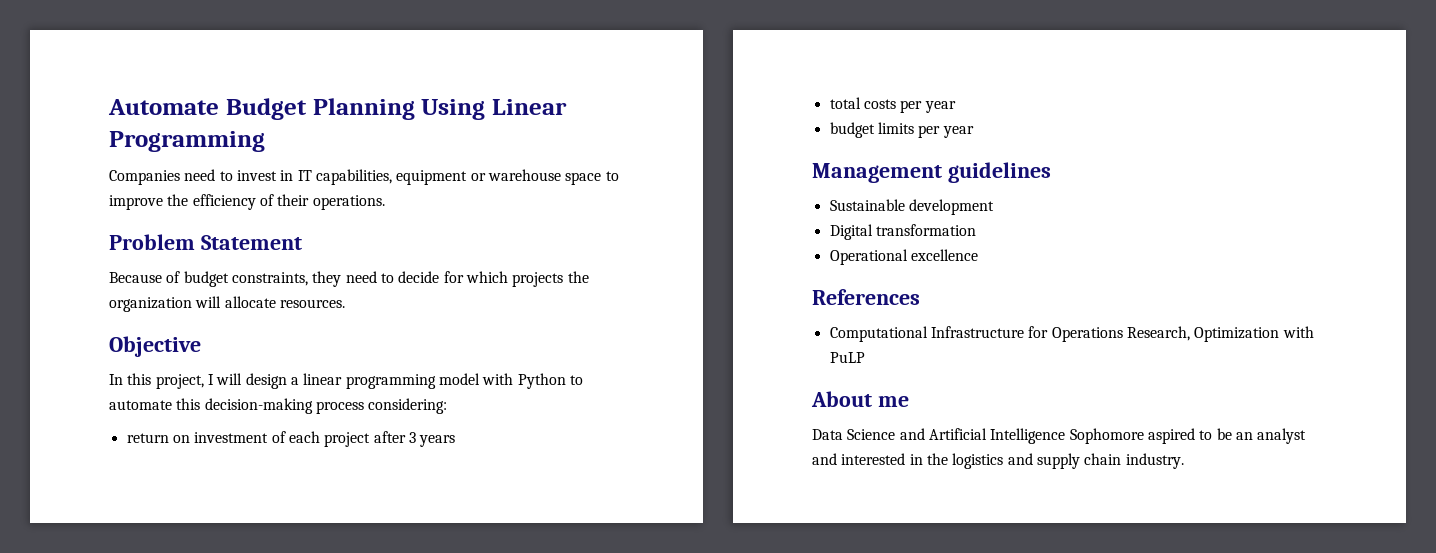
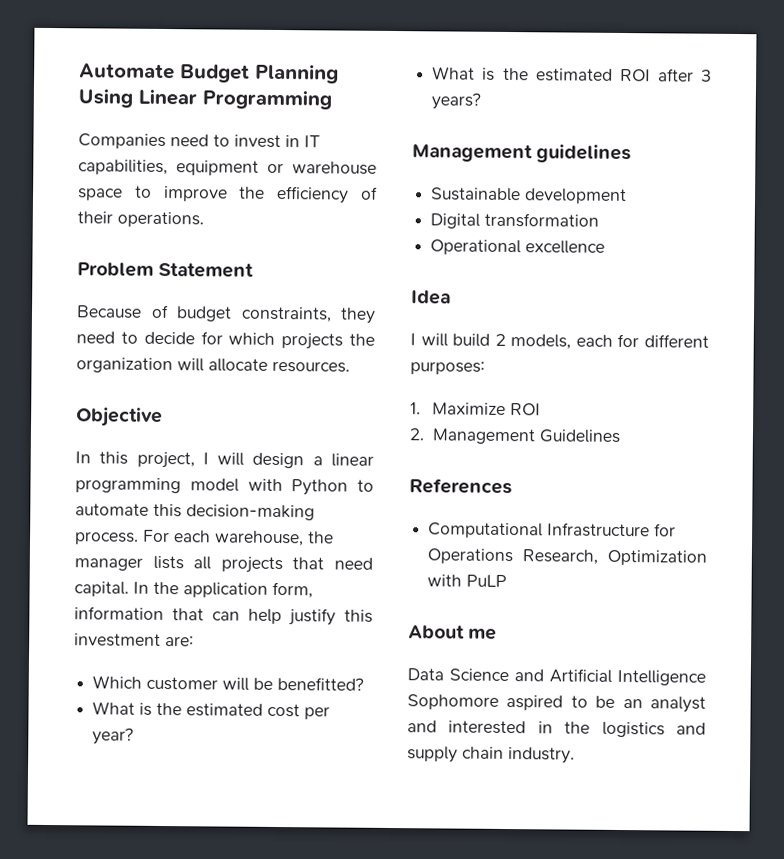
[315,398,448,414] [126,431,456,447] [829,97,956,113] [829,122,974,138] process considering: // return on investment of each project after 3 years // total costs per year // budget limits per year -> [74,529,334,547] [74,555,373,574] [74,581,313,599] [74,606,373,626] [74,633,194,647] [92,675,365,691] [92,701,331,720] [92,727,135,745] [432,66,712,82] [431,92,482,110] process. For each warehouse, the manager lists all projects that need capital. In the application form, information that can help justify this investment are: // Which customer will be benefitted? // What is the estimated cost per year? // What is the estimated ROI after 3 years?
(978, 255) none -> [411,290,451,305] [410,333,709,350] [410,361,485,375] [410,402,541,416] [409,428,621,445] // Idea // I will build 2 models, each for different purposes: // 1. Maximize ROI // 2. Management Guidelines

